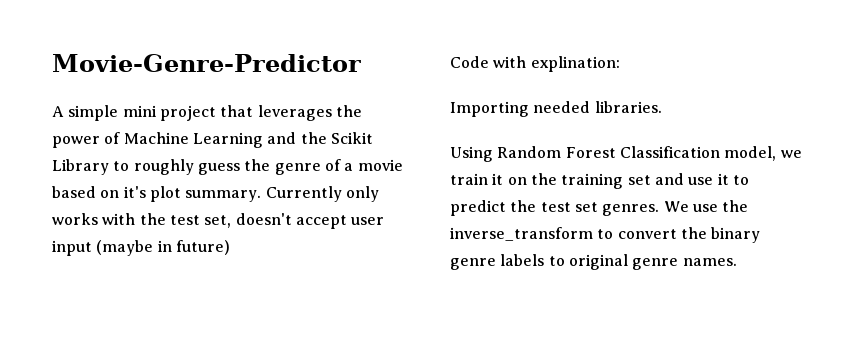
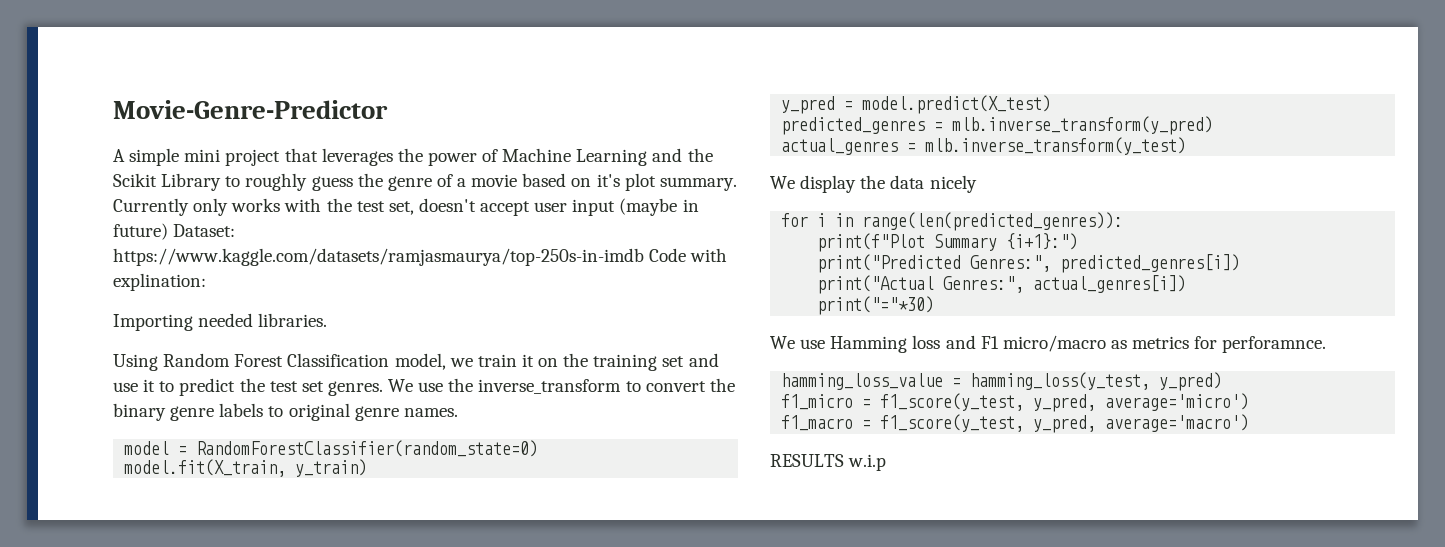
(230, 247) // -> [173,224,236,237] [113,248,644,266] Dataset: https://www.kaggle.com/datasets/ramjasmaurya/top-250s-in-imdb
(737, 262) none -> [124,440,539,457] [124,459,368,477] [781,95,1052,114] [781,116,1214,135] [781,137,1187,155] [770,175,977,193] [781,212,1124,231] [817,233,1079,252] [817,254,1241,273] [817,275,1187,294] [817,296,935,315] [770,335,1327,353] [781,372,1223,391] [781,393,1250,412] [781,414,1250,433] [770,454,887,471] // model = RandomForestClassifier(random_state=0) // model.fit(X_train, y_train) // y_pred = model.predict(X_test) // predicted_genres = mlb.inverse_transform(y_pred) // actual_genres = mlb.inverse_transform(y_test) // We display the data nicely // for i in range(len(predicted_genres)): // print(f"Plot Summary {i+1}:") // print("Predicted Genres:", predicted_genres[i]) // print("Actual Genres:", actual_genres[i]) // print("="*30) // We use Hamming loss and F1 micro/macro as metrics for perforamnce. // hamming_loss_value = hamming_loss(y_test, y_pred) // f1_micro = f1_score(y_test, y_pred, average='micro') // f1_macro = f1_score(y_test, y_pred, average='macro') // RESULTS w.i.p

